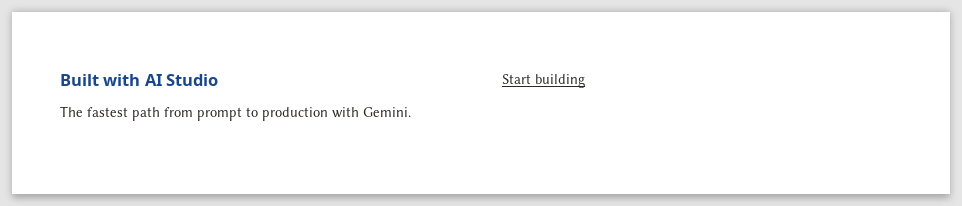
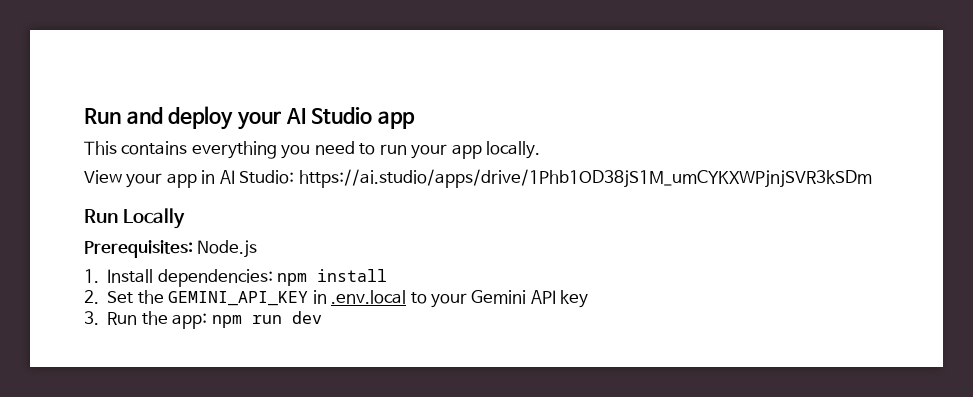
[60,74,219,86] [60,106,411,121] [502,74,585,88] Built with AI Studio // The fastest path from prompt to production with Gemini. // Start building -> [84,106,416,130] [84,141,541,159] [84,169,872,188] [84,208,186,229] [84,240,258,258] [84,269,388,287] [84,290,589,308] [84,311,322,329] Run and deploy your AI Studio app // This contains everything you need to run your app locally. // View your app in AI Studio: https://ai.studio/apps/drive/1Phb1OD38jS1M_umCYKXWPjnjSVR3kSDm // Run Locally // Prerequisites: Node.js // 1. Install dependencies: npm install // 2. Set the GEMINI_API_KEY in .env.local to your Gemini API key // 3. Run the app: npm run dev

